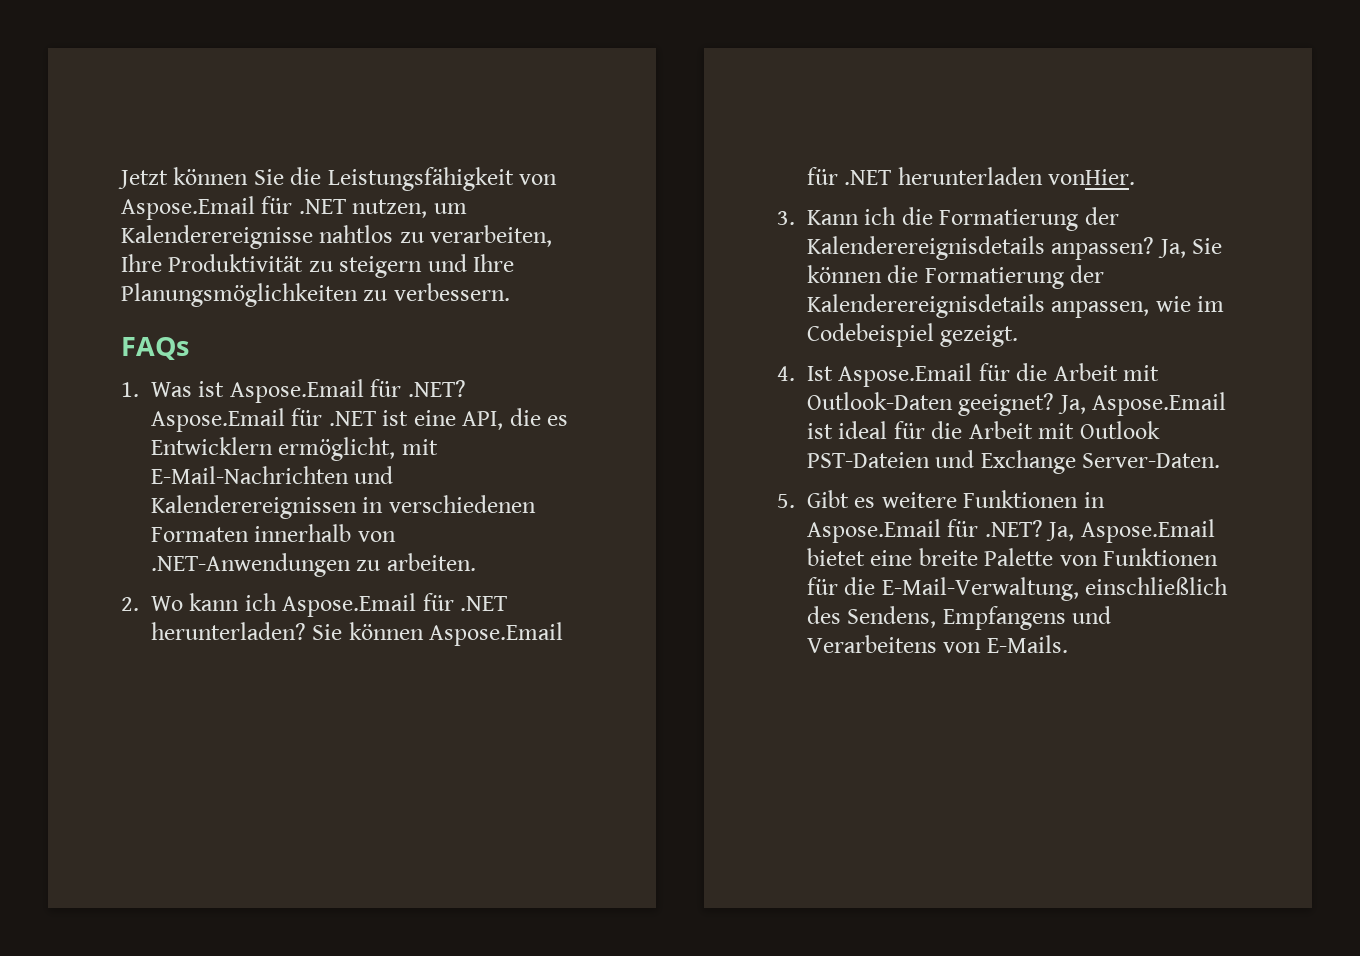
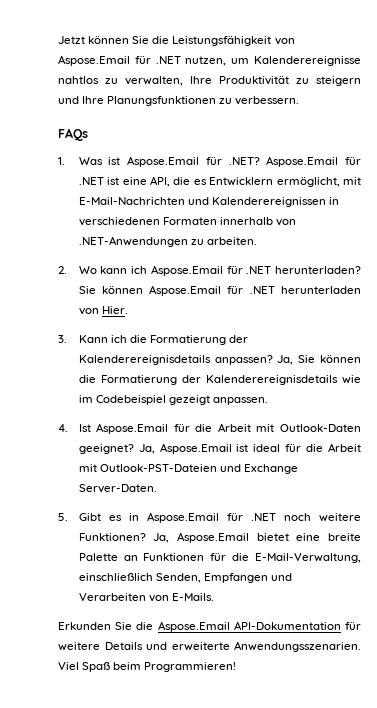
[430,225,553,247] verarbeiten, -> [125,76,183,86] verwalten,
[121,283,358,307] Planungsmöglichkeiten -> [107,96,217,106] Planungsfunktionen
[1048,169,1136,185] vonHier. -> [78,306,128,315] von Hier.
[1051,301,1150,318] anpassen, -> (338, 380) none
[940,325,1019,347] gezeigt. -> [168,395,269,405] gezeigt anpassen.
[1079,421,1160,439] [807,452,930,468] Outlook PST-Dateien -> [99,464,217,472] Outlook-PST-Dateien
[881,490,1079,508] weitere Funktionen -> (122, 518) none
[984,520,1043,537] .NET? -> [250,513,361,522] [78,533,146,541] .NET noch weitere Funktionen?
[1059,555,1098,566] von -> [123,555,138,561] an
[807,606,1112,630] [807,635,1068,653] des Sendens, Empfangens und Verarbeitens von E-Mails. -> [155,573,293,583] [78,593,214,602] [58,621,361,632] [58,641,361,652] [58,662,237,672] Senden, Empfangen und Verarbeiten von E-Mails. // Erkunden Sie die Aspose.Email API-Dokumentation für weitere Details und erweiterte Anwendungsszenarien. Viel Spaß beim Programmieren!

